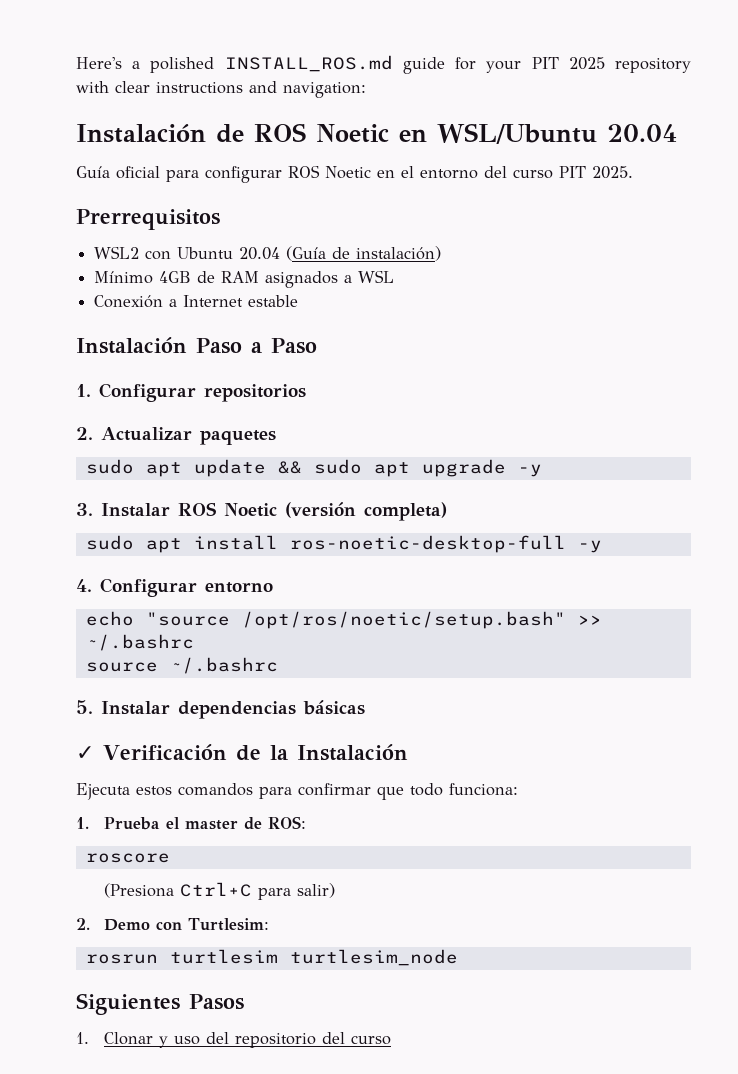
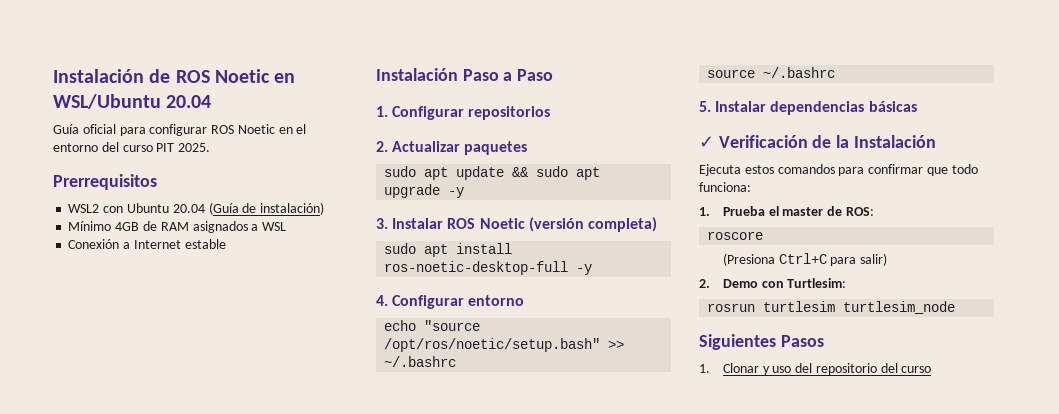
[76,55,691,74] [76,81,366,98] Here's a polished INSTALL_ROS.md guide for your PIT 2025 repository with clear instructions and navigation: // -> (53, 76) none

